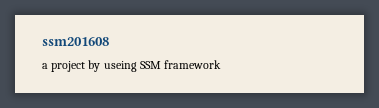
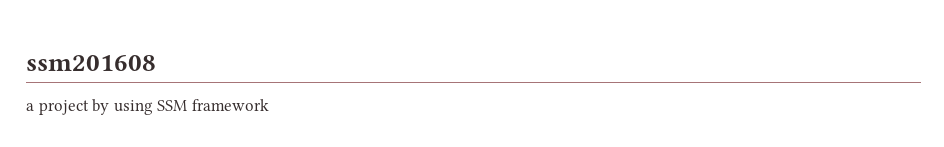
[103,61,137,72] useing -> [113,100,153,115] using

